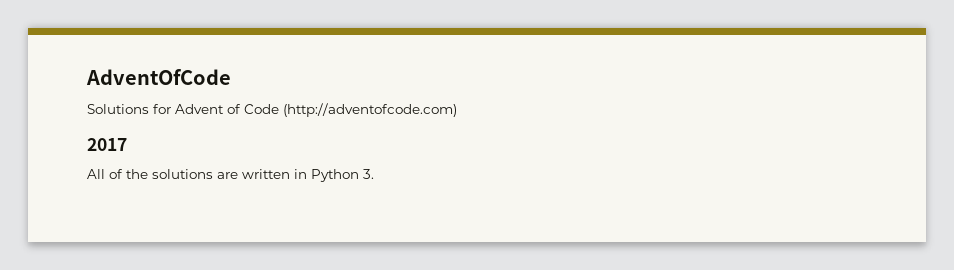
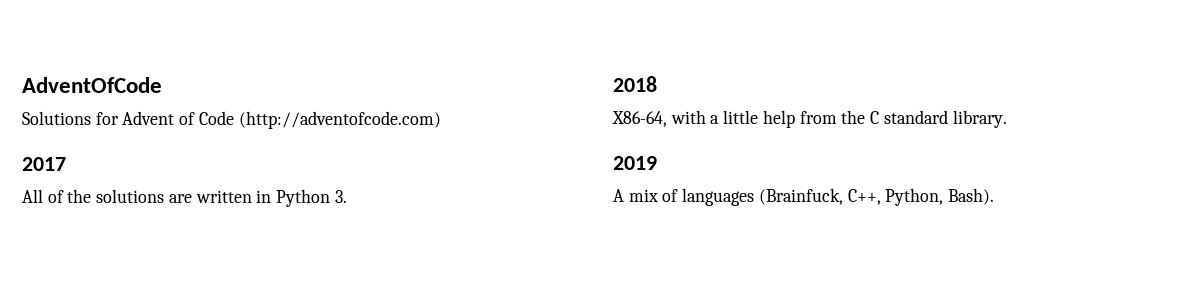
(374, 174) none -> [613,76,657,92] [612,110,1007,128] [613,156,657,170] [613,188,995,206] // 2018 // X86-64, with a little help from the C standard library. // 2019 // A mix of languages (Brainfuck, C++, Python, Bash).

